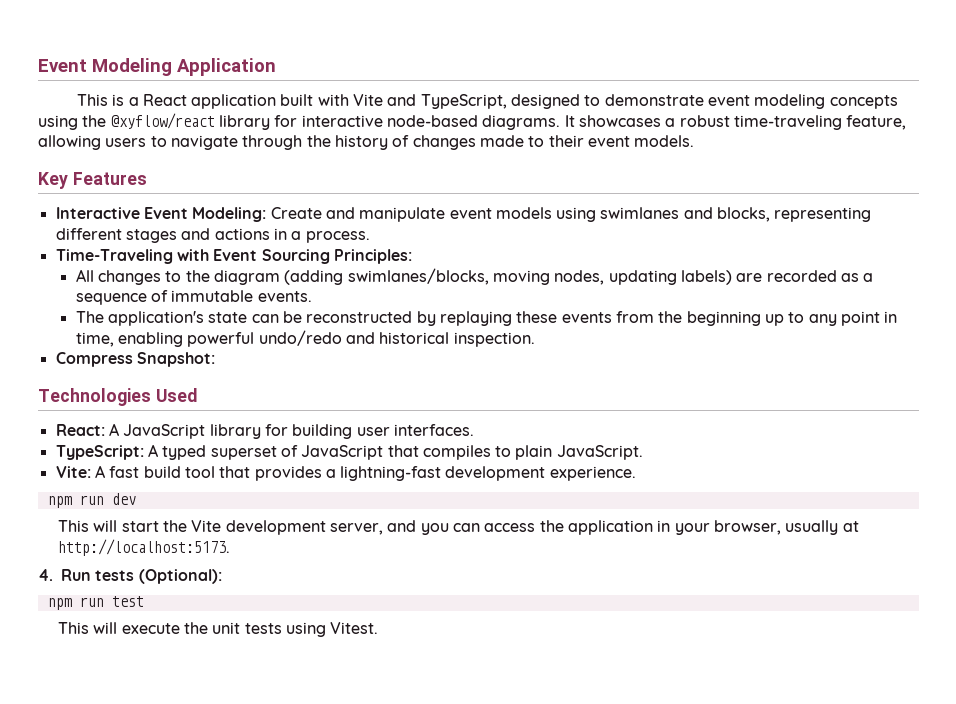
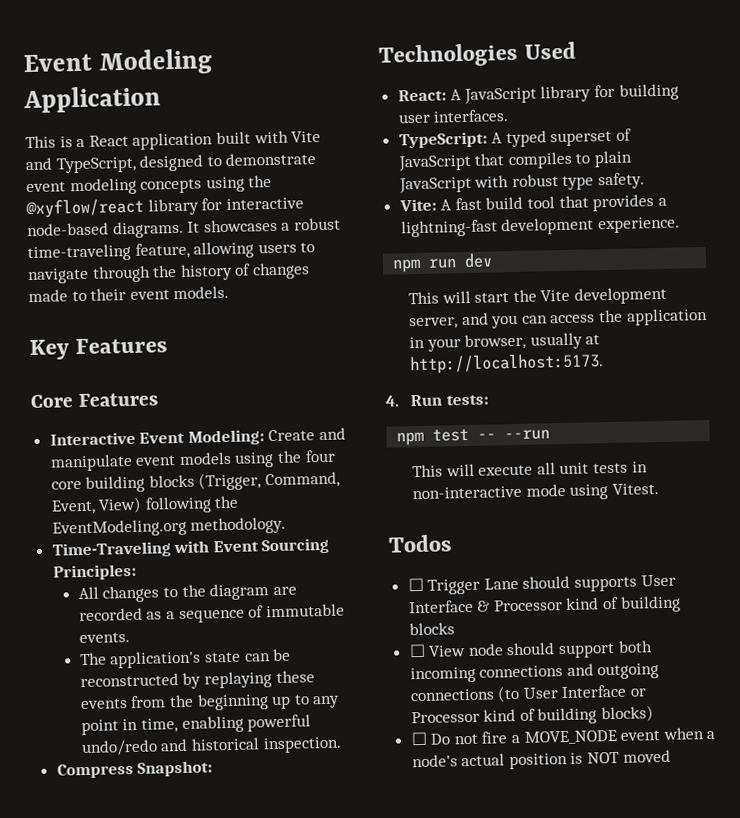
(147, 178) none -> [30,392,159,409] // Core Features
[600,207,872,222] [55,228,370,243] swimlanes and blocks, representing different stages and actions in a process. -> [277,449,336,463] [50,471,341,493] [50,495,240,515] [51,516,287,538] the four core building blocks (Trigger, Command, Event, View) following the EventModeling.org methodology.
[284,268,732,285] (adding swimlanes/blocks, moving nodes, updating labels) -> (270, 592) none
[556,445,643,460] JavaScript. -> [398,172,646,194] JavaScript with robust type safety.
[95,569,222,584] [47,597,104,610] tests (Optional): // npm run -> [445,394,489,406] [396,431,425,446] tests: // npm
(144, 601) none -> [477,429,551,441] -- --run
[184,622,209,634] the -> [536,462,556,475] all
(282, 628) none -> [631,461,648,473] [412,483,566,500] in non-interactive mode
(379, 628) none -> [388,534,452,553] [407,574,676,595] [408,595,681,614] [408,622,455,636] [408,640,653,659] [409,663,660,684] [409,684,648,703] [410,705,655,725] [410,727,716,746] [411,749,671,770] // Todos // ☐ Trigger Lane should supports User Interface & Processor kind of building blocks // ☐ View node should support both incoming connections and outgoing connections (to User Interface or Processor kind of building blocks) // ☐ Do not fire a MOVE_NODE event when a node's actual position is NOT moved

